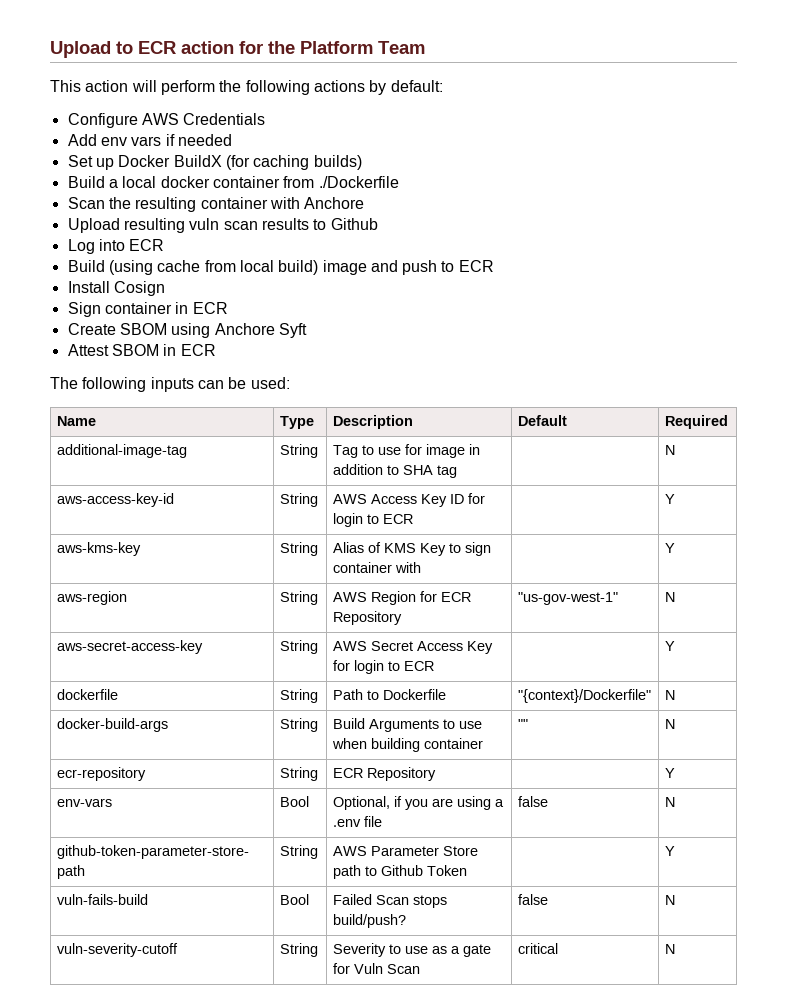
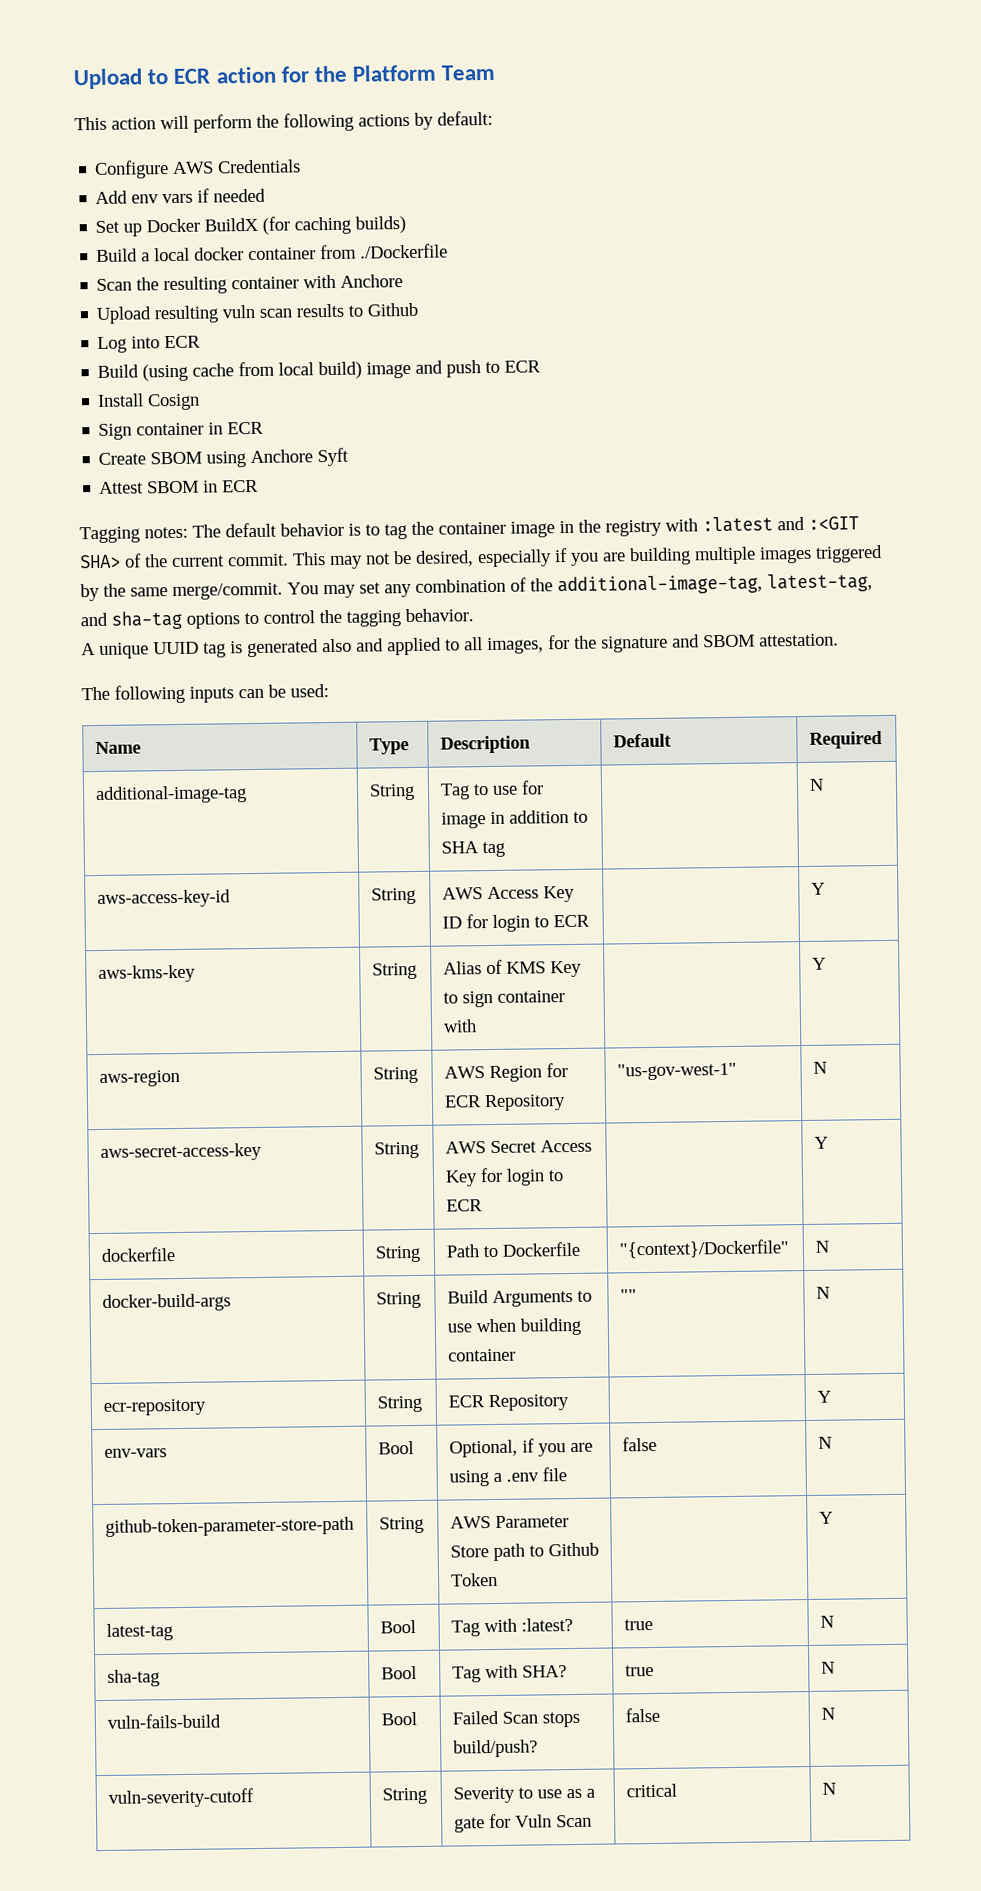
(216, 350) none -> [79,516,859,544] [79,544,883,570] [80,573,873,602] [80,608,474,630] [81,633,839,659] // Tagging notes: The default behavior is to tag the container image in the registry with :latest and :<GIT SHA> of the current commit. This may not be desired, especially if you are building multiple images triggered by the same merge/commit. You may set any combination of the additional-image-tag, latest-tag, and sha-tag options to control the tagging behavior. // A unique UUID tag is generated also and applied to all images, for the signature and SBOM attestation.
(675, 851) none -> [105,1623,173,1641] [379,1620,416,1634] [450,1618,573,1637] [623,1618,653,1631] [819,1615,834,1628] [106,1669,160,1687] [380,1666,417,1680] [451,1664,567,1683] [624,1664,654,1677] [820,1661,835,1674] // latest-tag | Bool | Tag with :latest? | true | N // sha-tag | Bool | Tag with SHA? | true | N

